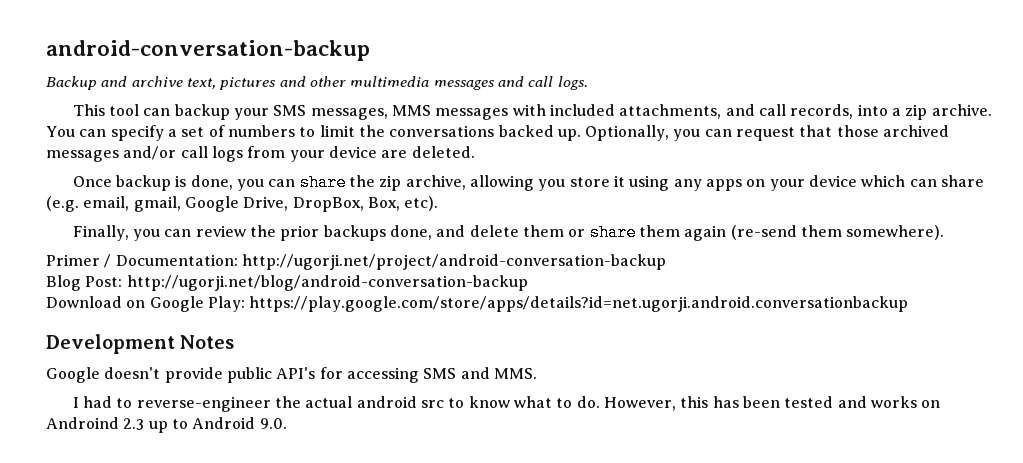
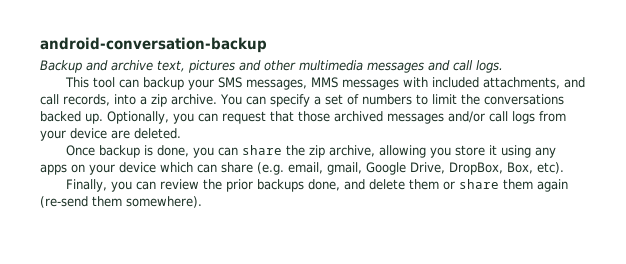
[46,254,666,270] [46,275,528,291] [46,296,909,312] [46,334,235,354] [46,367,537,383] [72,396,941,412] [46,417,287,433] // Primer / Documentation: http://ugorji.net/project/android-conversation-backup // Blog Post: http://ugorji.net/blog/android-conversation-backup // Download on Google Play: https://play.google.com/store/apps/details?id=net.ugorji.android.conversationbackup // Development Notes // Google doesn't provide public API's for accessing SMS and MMS. // I had to reverse-engineer the actual android src to know what to do. However, this has been tested and works on Androind 2.3 up to Android 9.0. -> (202, 202) none

